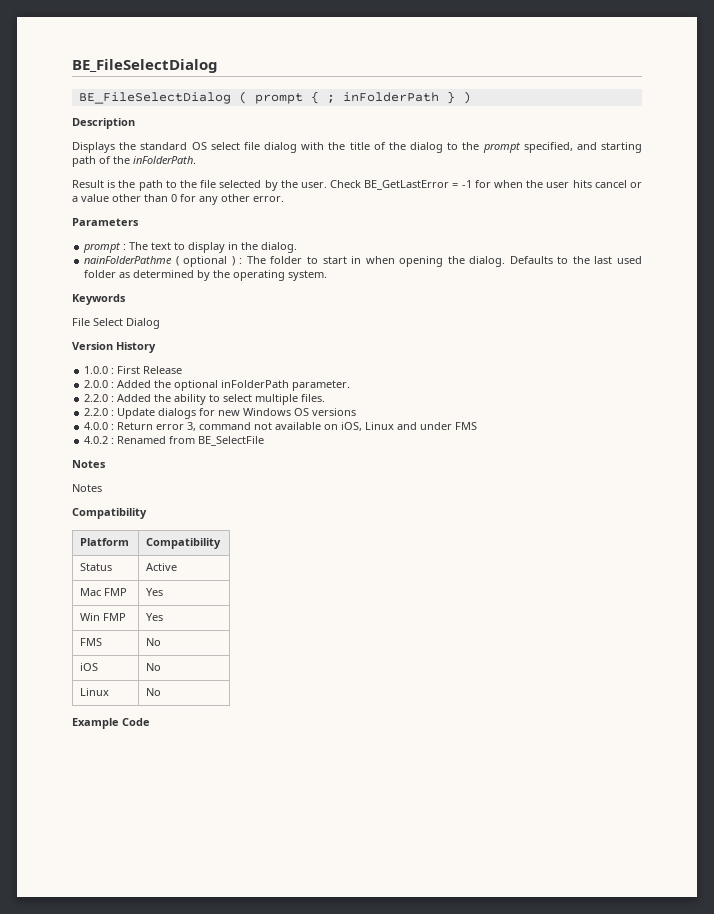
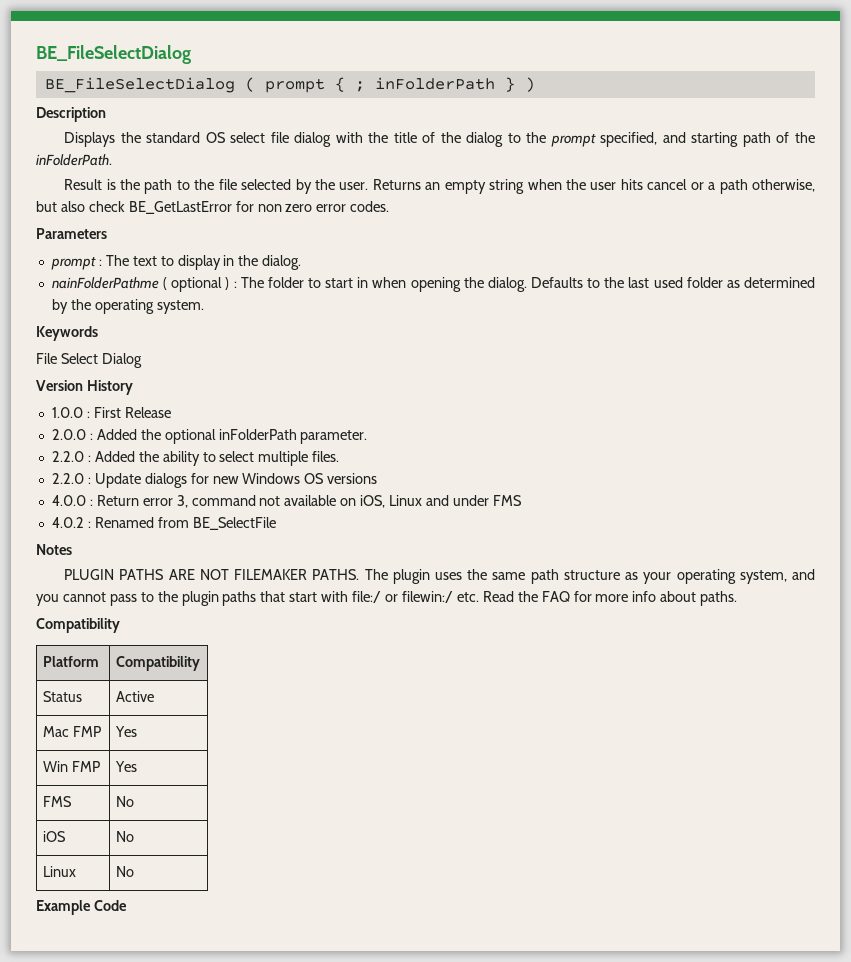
[330,180,491,190] Check BE_GetLastError = -1 for -> [372,179,525,194] Returns an empty string
[81,194,284,205] value other than 0 for any other error. -> [719,179,815,194] [36,201,390,214] path otherwise, but also check BE_GetLastError for non zero error codes.
[72,484,102,492] Notes -> [64,569,816,584] [36,591,738,606] PLUGIN PATHS ARE NOT FILEMAKER PATHS. The plugin uses the same path structure as your operating system, and you cannot pass to the plugin paths that start with file:/ or filewin:/ etc. Read the FAQ for more info about paths.

